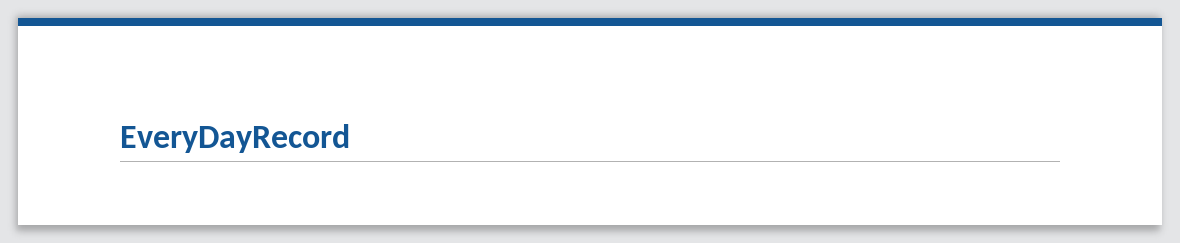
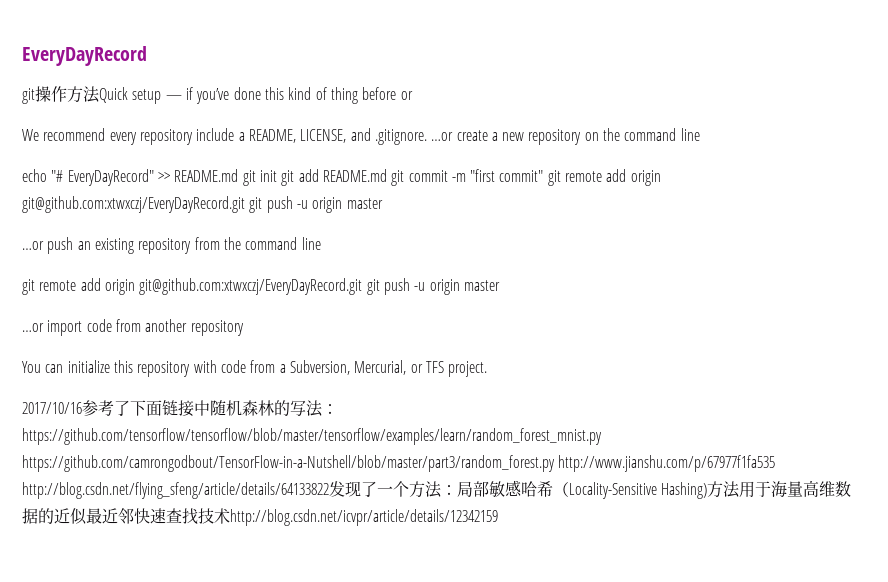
(350, 138) none -> [22,86,413,104] [22,128,700,145] [22,169,661,186] [22,196,383,213] [22,237,321,254] [22,278,500,295] [22,319,244,336] [22,360,488,377] [22,400,338,417] [22,428,602,445] [22,455,776,472] [22,480,852,499] [22,508,498,526] // git操作方法Quick setup — if you’ve done this kind of thing before or // We recommend every repository include a README, LICENSE, and .gitignore. …or create a new repository on the command line // echo "# EveryDayRecord" >> README.md git init git add README.md git commit -m "first commit" git remote add origin git@github.com:xtwxczj/EveryDayRecord.git git push -u origin master // …or push an existing repository from the command line // git remote add origin git@github.com:xtwxczj/EveryDayRecord.git git push -u origin master // …or import code from another repository // You can initialize this repository with code from a Subversion, Mercurial, or TFS project. // 2017/10/16参考了下面链接中随机森林的写法：https://github.com/tensorflow/tensorflow/blob/master/tensorflow/examples/learn/random_forest_mnist.py https://github.com/camrongodbout/TensorFlow-in-a-Nutshell/blob/master/part3/random_forest.py http://www.jianshu.com/p/67977f1fa535 http://blog.csdn.net/flying_sfeng/article/details/64133822发现了一个方法：局部敏感哈希（Locality-Sensitive Hashing)方法用于海量高维数据的近似最近邻快速查找技术http://blog.csdn.net/icvpr/article/details/12342159

